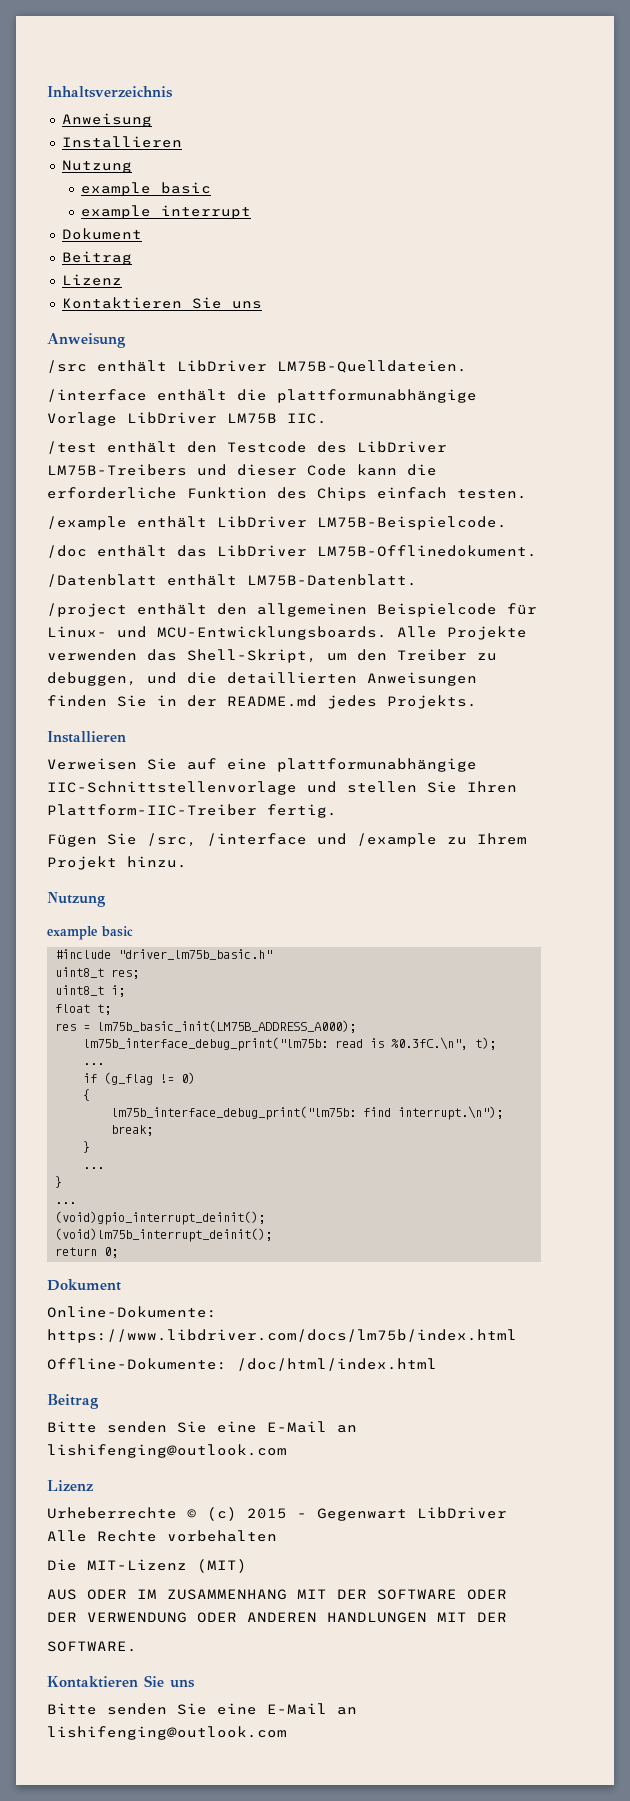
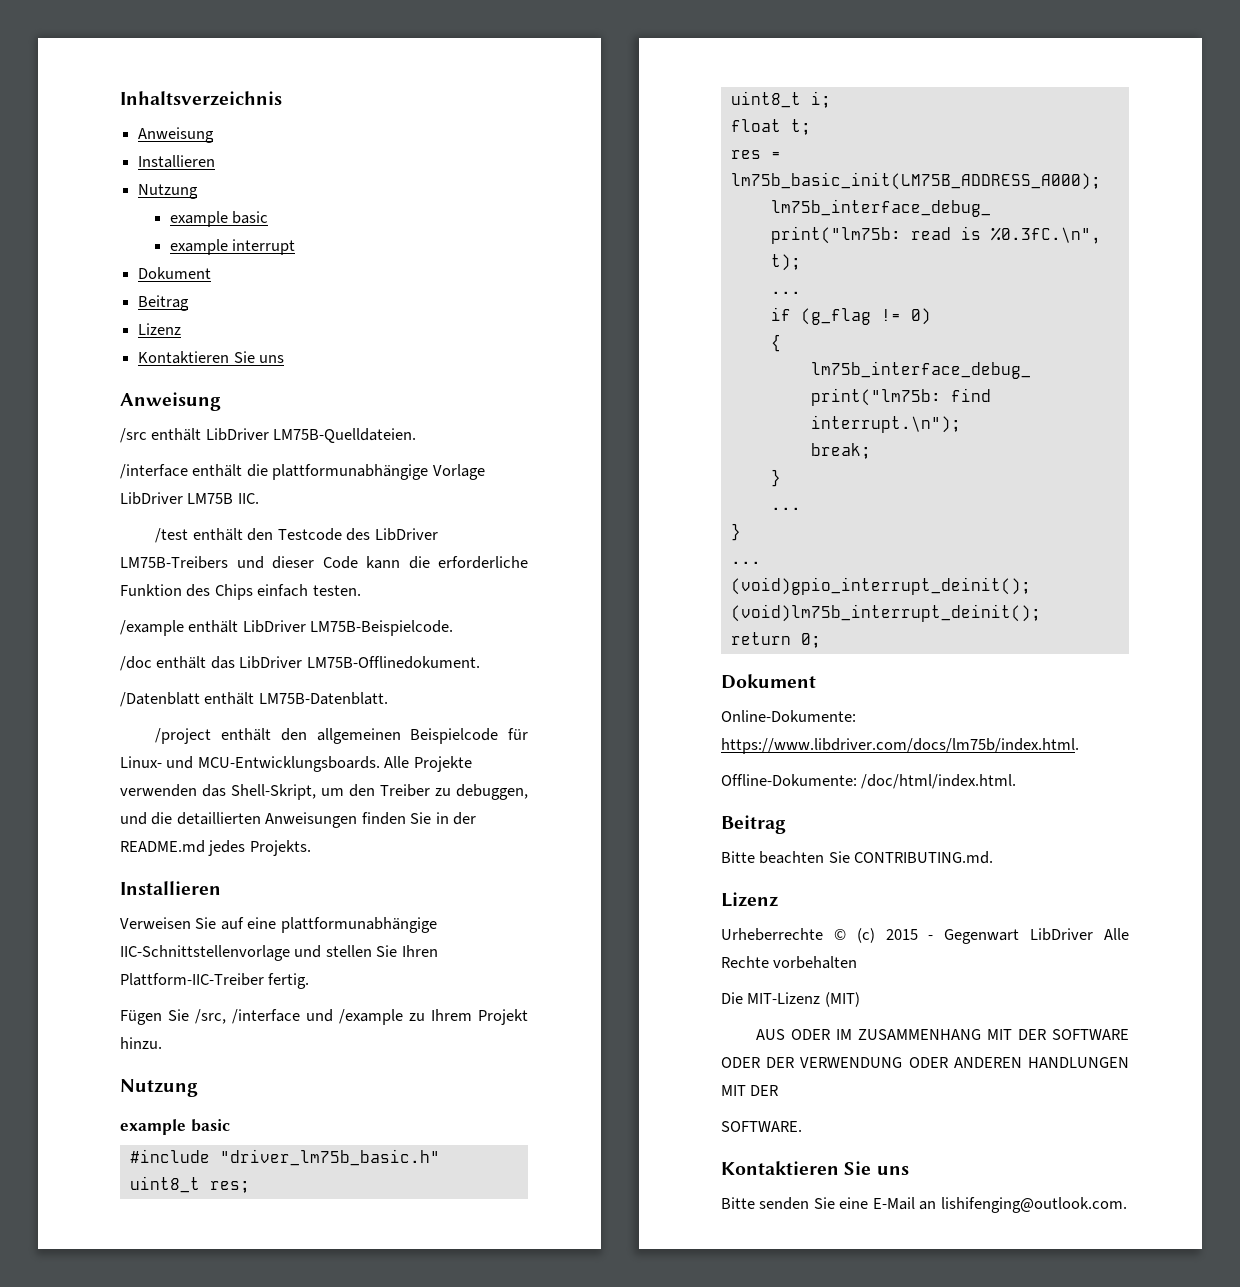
[47,1329,517,1343] https://www.libdriver.com/docs/lm75b/index.html -> [721,738,1079,754] https://www.libdriver.com/docs/lm75b/index.html.
[237,1358,437,1371] /doc/html/index.html -> [861,774,1017,789] /doc/html/index.html.
[107,1421,357,1433] [47,1444,287,1458] senden Sie eine E-Mail an lishifenging@outlook.com -> [759,851,994,864] beachten Sie CONTRIBUTING.md.
[47,1726,287,1740] lishifenging@outlook.com -> [940,1197,1127,1213] lishifenging@outlook.com.

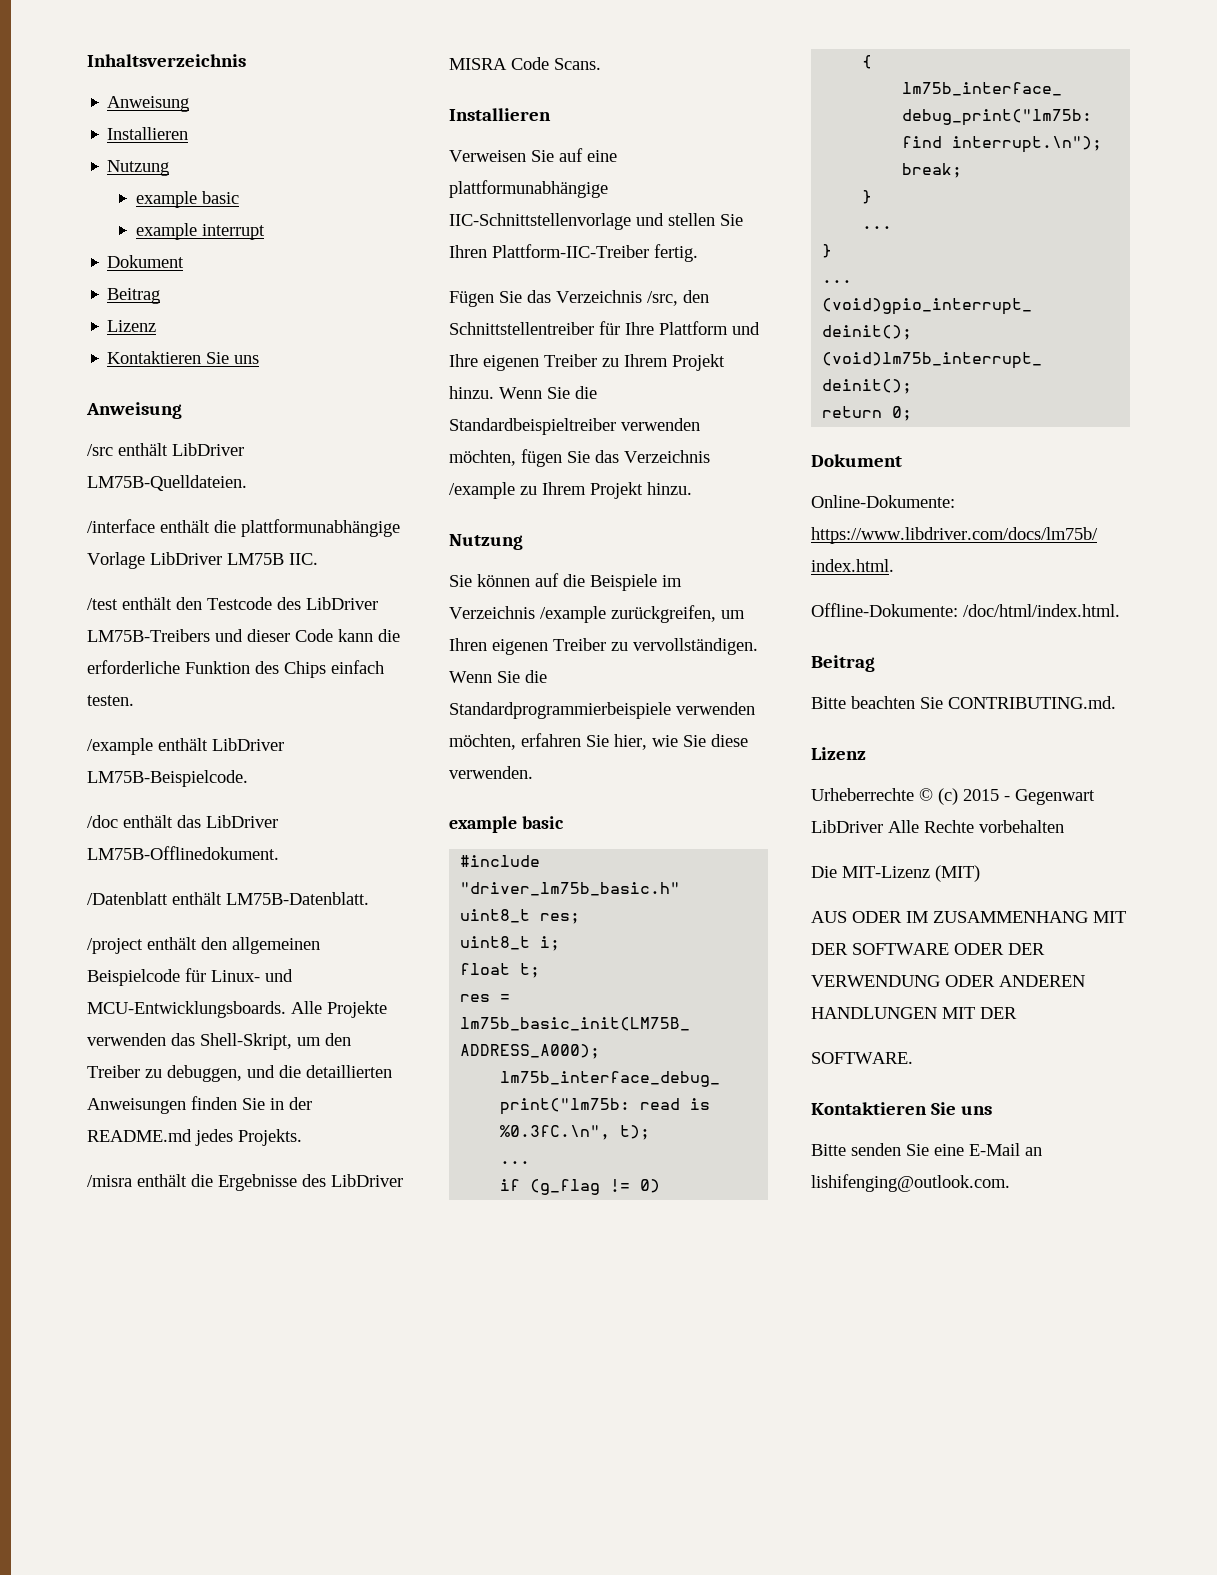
(311, 848) none -> [87,1174,403,1191] [449,57,601,70] // /misra enthält die Ergebnisse des LibDriver MISRA Code Scans.
[195,1009,333,1024] /src, /interface und -> [527,290,709,306] [449,321,760,335] [449,354,725,371] [449,386,597,399] [449,418,700,435] [449,449,710,467] das Verzeichnis /src, den Schnittstellentreiber für Ihre Plattform und Ihre eigenen Treiber zu Ihrem Projekt hinzu. Wenn Sie die Standardbeispieltreiber verwenden möchten, fügen Sie das Verzeichnis
(198, 1088) none -> [449,573,682,591] [449,605,745,623] [449,638,758,655] [449,670,547,683] [449,702,755,719] [449,733,748,750] [449,766,533,779] // Sie können auf die Beispiele im Verzeichnis /example zurückgreifen, um Ihren eigenen Treiber zu vervollständigen. Wenn Sie die Standardprogrammierbeispiele verwenden möchten, erfahren Sie hier, wie Sie diese verwenden.

